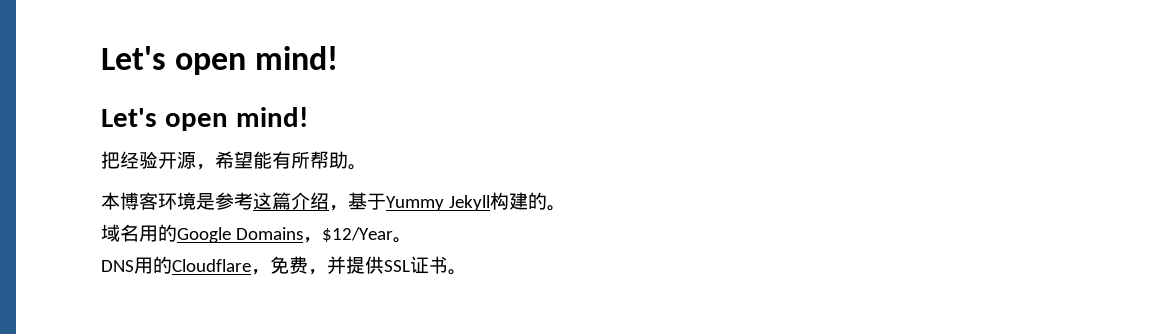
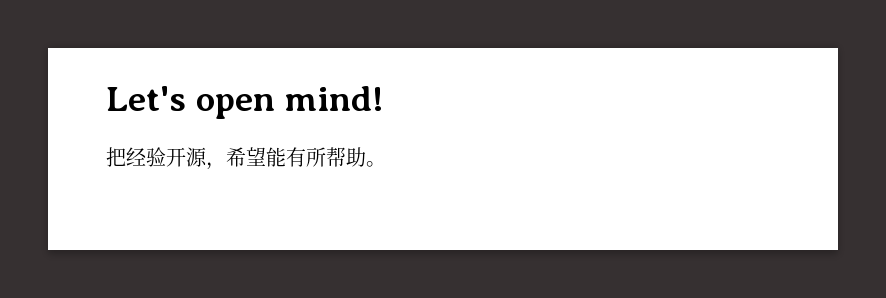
[101,46,339,75] [101,107,308,131] Let's open mind! // Let's open mind! -> [106,86,384,119] Let's open mind!
[101,192,566,211] [101,224,412,243] [101,256,467,275] // 本博客环境是参考这篇介绍，基于Yummy Jekyll构建的。 // 域名用的Google Domains，$12/Year。 // DNS用的Cloudflare，免费，并提供SSL证书。 -> (386, 164) none

